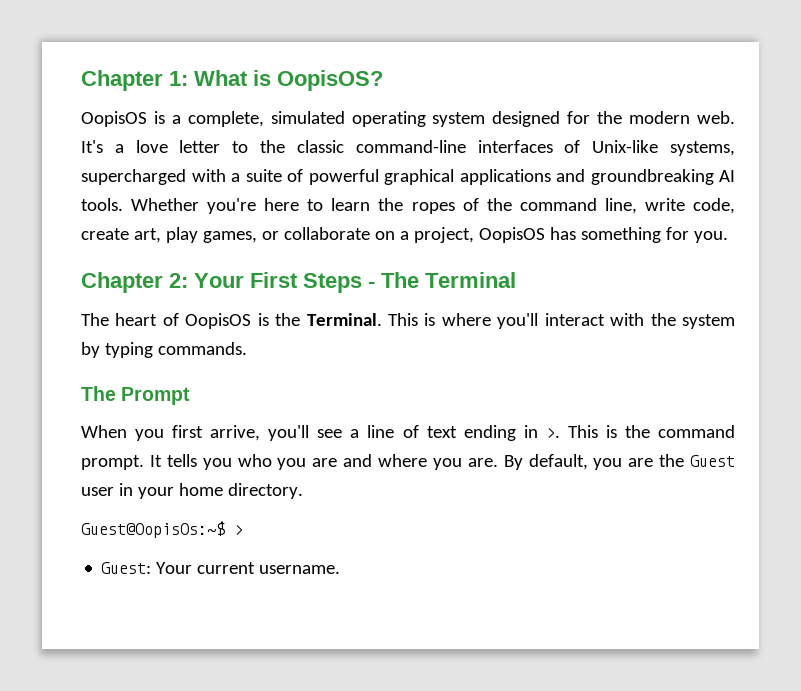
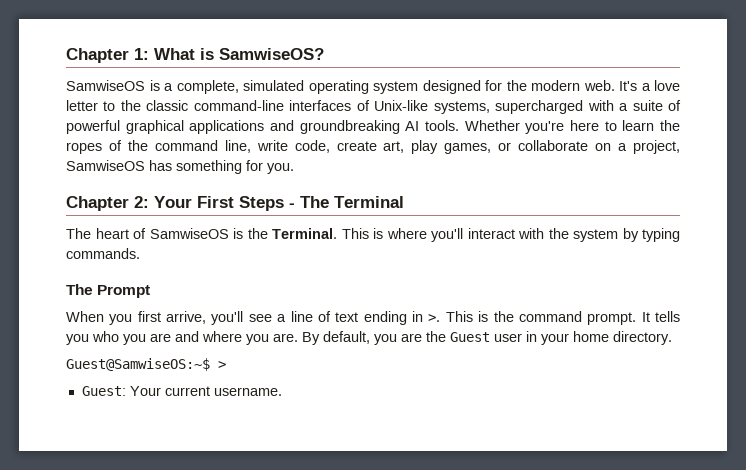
[277,70,383,91] [81,111,147,127] OopisOS? // OopisOS -> [219,48,324,60] [66,80,145,91] SamwiseOS? // SamwiseOS
[478,227,545,243] OopisOS -> [66,160,145,171] SamwiseOS
[185,313,252,329] OopisOS -> [149,228,229,239] SamwiseOS
[81,521,225,538] Guest@OopisOs:~$ -> [66,358,210,371] Guest@SamwiseOS:~$

